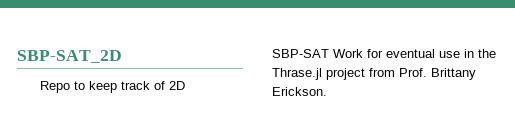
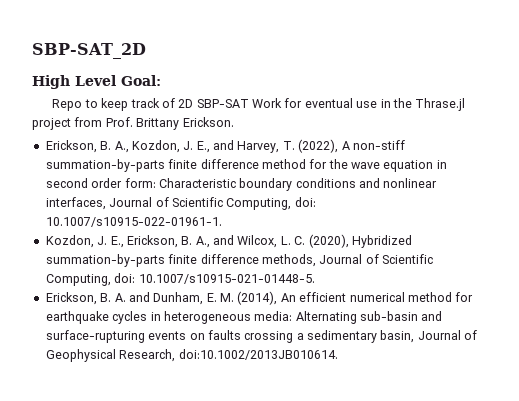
(122, 56) none -> [32,75,161,89] // High Level Goal:
(327, 91) none -> [45,139,405,153] [45,159,447,172] [45,178,438,191] [45,197,316,210] [45,217,222,227] [45,234,412,248] [45,254,433,267] [45,273,315,286] [45,291,474,305] [45,311,443,324] [45,330,478,343] [45,349,338,362] // Erickson, B. A., Kozdon, J. E., and Harvey, T. (2022), A non-stiff summation-by-parts finite difference method for the wave equation in second order form: Characteristic boundary conditions and nonlinear interfaces, Journal of Scientific Computing, doi: 10.1007/s10915-022-01961-1. // Kozdon, J. E., Erickson, B. A., and Wilcox, L. C. (2020), Hybridized summation-by-parts finite difference methods, Journal of Scientific Computing, doi: 10.1007/s10915-021-01448-5. // Erickson, B. A. and Dunham, E. M. (2014), An efficient numerical method for earthquake cycles in heterogeneous media: Alternating sub-basin and surface-rupturing events on faults crossing a sedimentary basin, Journal of Geophysical Research, doi:10.1002/2013JB010614.

